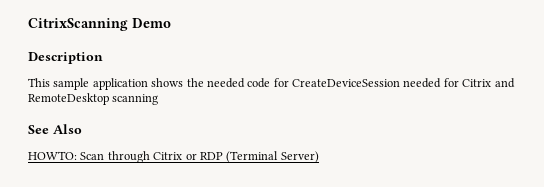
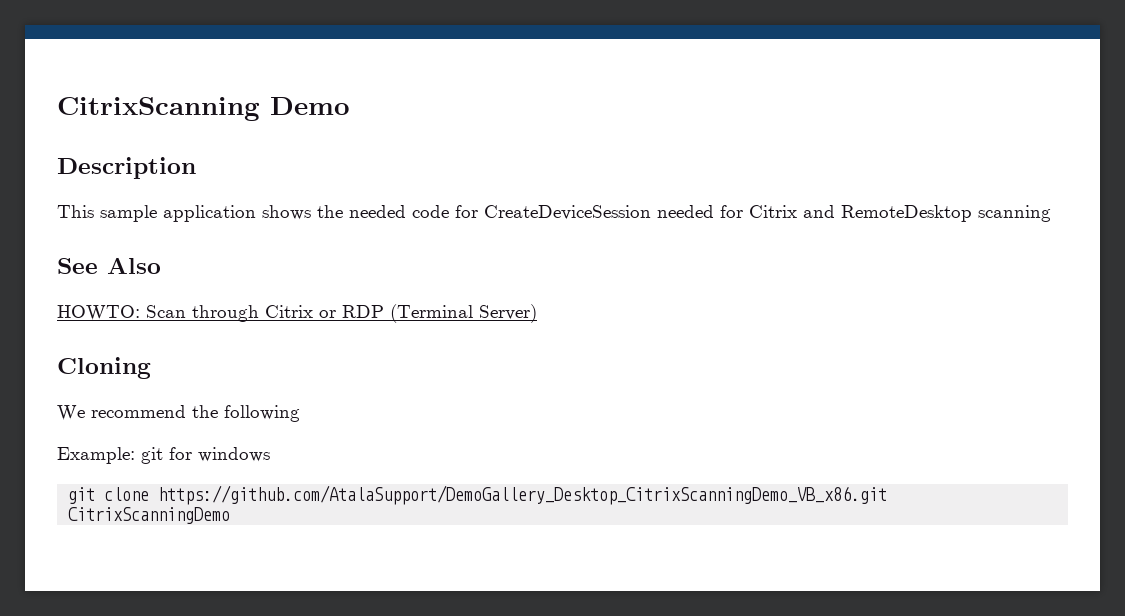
(319, 157) none -> [57,357,151,379] [57,405,300,422] [57,447,270,464] [68,485,888,505] [68,507,231,524] // Cloning // We recommend the following // Example: git for windows // git clone https://github.com/AtalaSupport/DemoGallery_Desktop_CitrixScanningDemo_VB_x86.git CitrixScanningDemo

